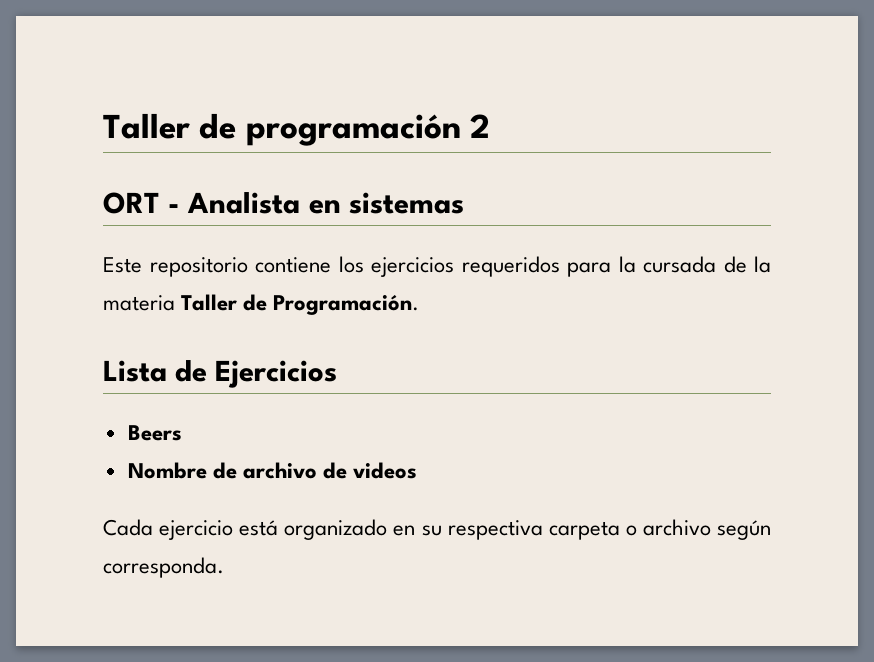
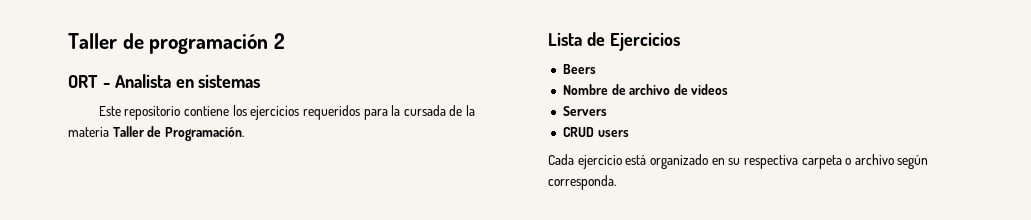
(418, 470) none -> [562,106,607,116] [562,127,629,137] // Servers // CRUD users

